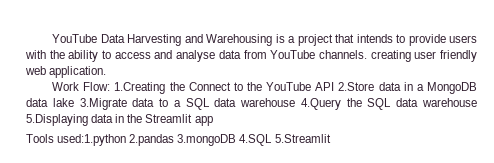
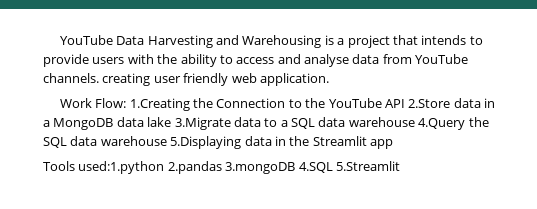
[188,82,231,91] Connect -> [216,98,286,108] Connection

